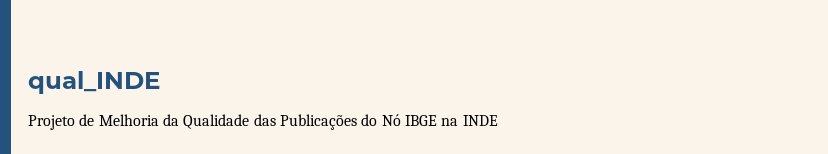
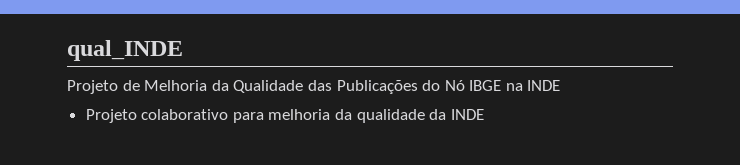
(498, 120) none -> [85,109,484,123] // Projeto colaborativo para melhoria da qualidade da INDE

